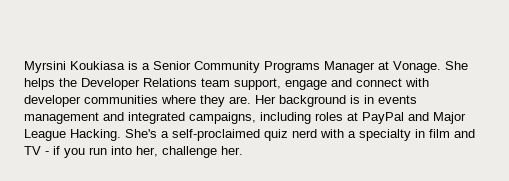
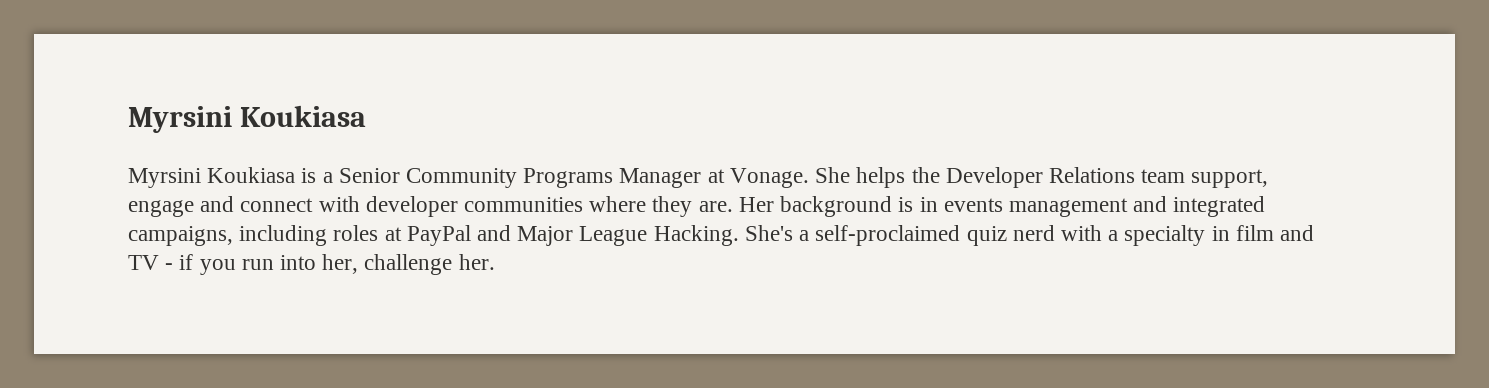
[24,61,125,73] Myrsini Koukiasa -> [128,105,367,133] [128,167,296,188] Myrsini Koukiasa // Myrsini Koukiasa

